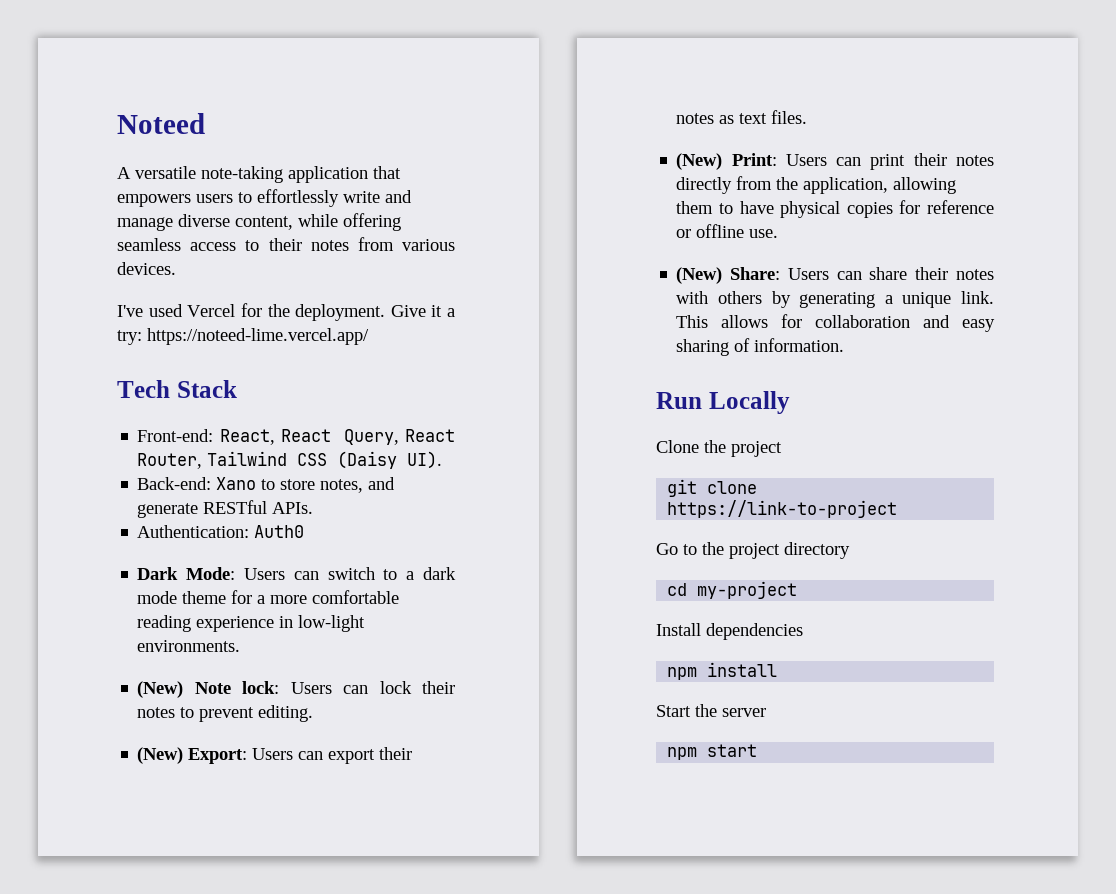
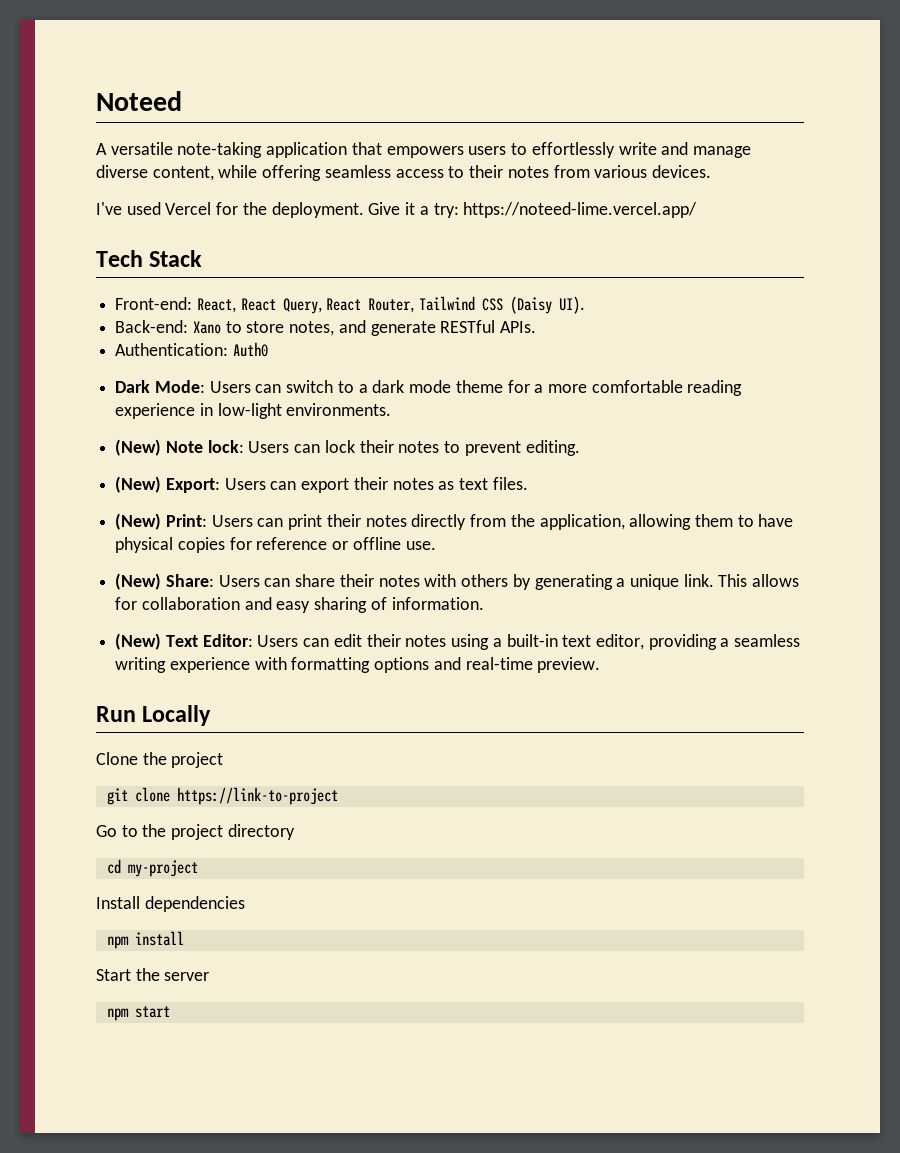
(845, 345) none -> [115,633,801,650] [115,657,601,673] // (New) Text Editor: Users can edit their notes using a built-in text editor, providing a seamless writing experience with formatting options and real-time preview.

